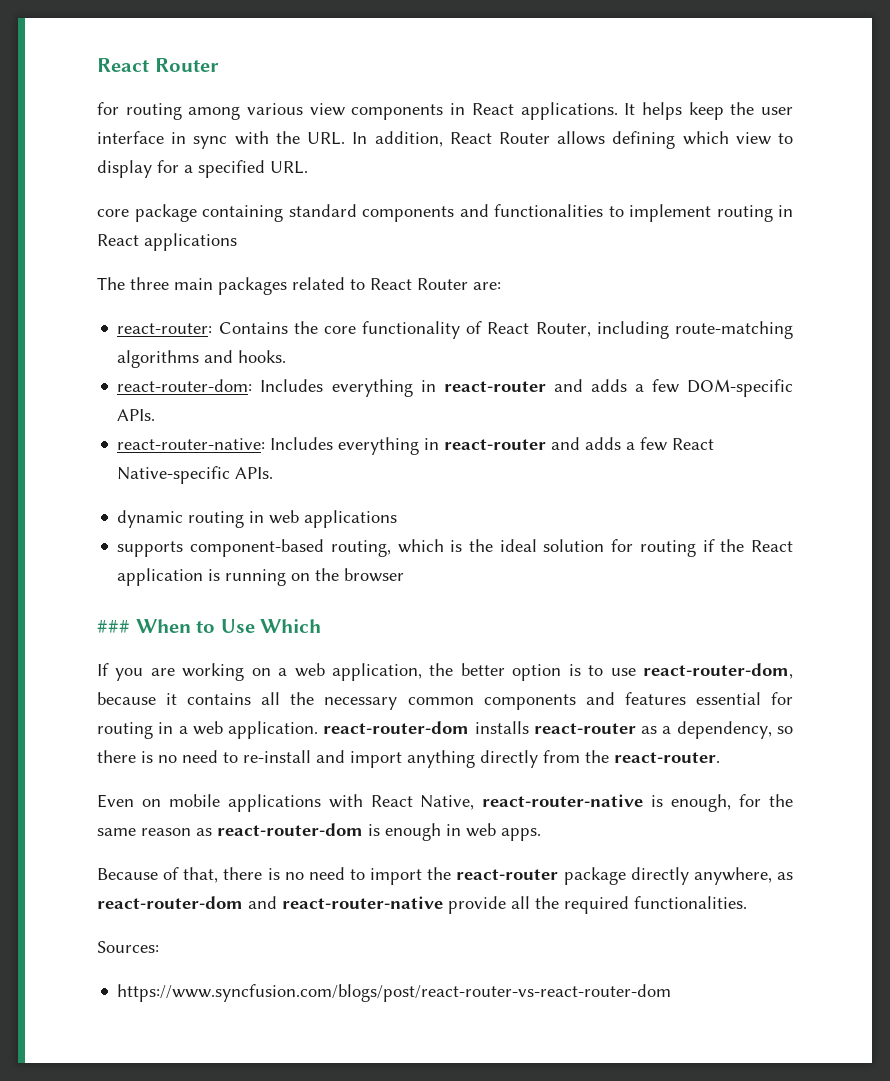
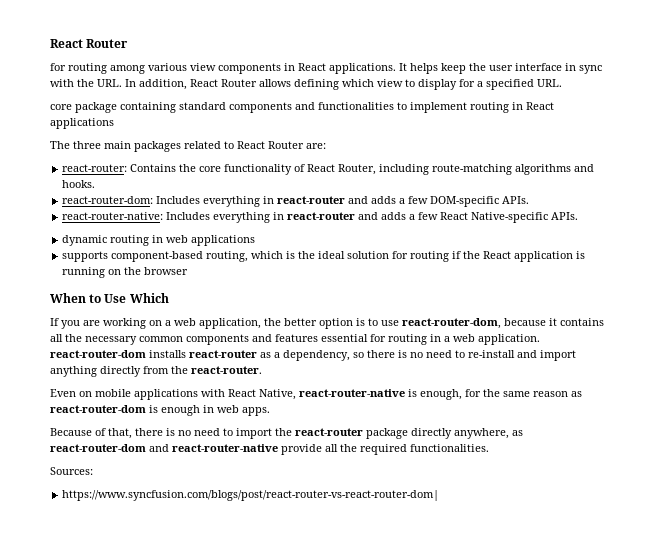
[97,620,130,633] ### -> (189, 271) none
[117,984,672,1002] https://www.syncfusion.com/blogs/post/react-router-vs-react-router-dom -> [62,490,440,501] https://www.syncfusion.com/blogs/post/react-router-vs-react-router-dom|

